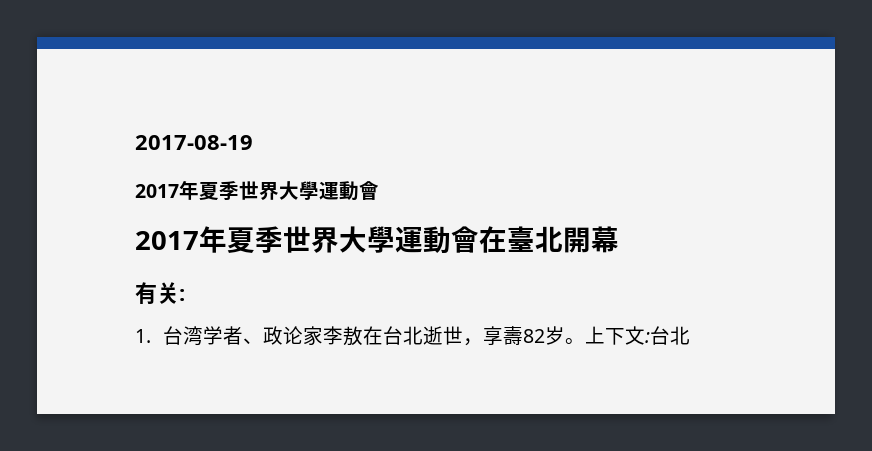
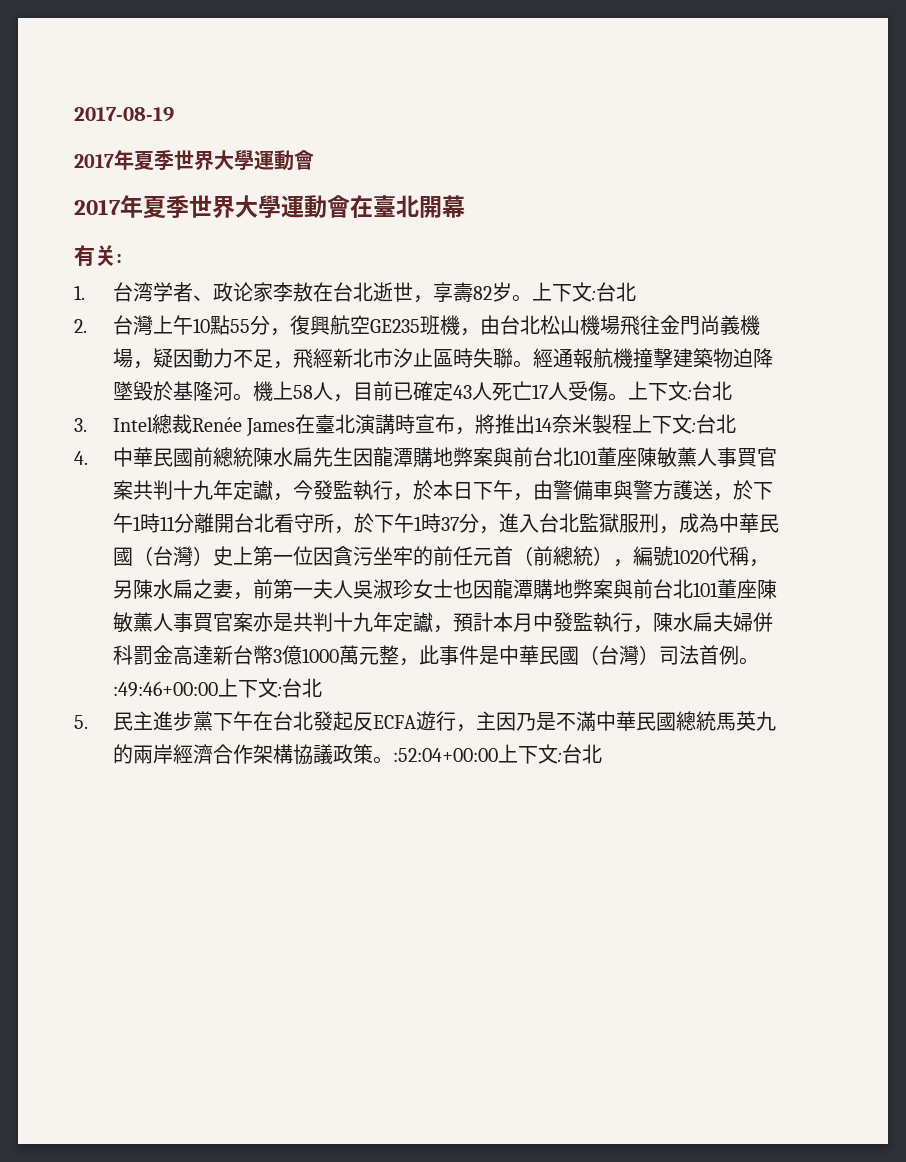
(690, 335) none -> [74,315,760,336] [112,348,773,369] [112,381,732,402] [74,414,737,437] [74,447,777,468] [112,480,773,501] [112,513,779,534] [112,546,769,567] [112,579,777,600] [112,612,773,633] [112,645,759,666] [112,678,322,698] [74,711,776,732] [112,744,602,765] // 2.台灣上午10點55分，復興航空GE235班機，由台北松山機場飛往金門尚義機場，疑因動力不足，飛經新北市汐止區時失聯。經通報航機撞擊建築物迫降墜毀於基隆河。機上58人，目前已確定43人死亡17人受傷。上下文:台北 // 3. Intel總裁Renée James在臺北演講時宣布，將推出14奈米製程上下文:台北 // 4.中華民國前總統陳水扁先生因龍潭購地弊案與前台北101董座陳敏薰人事買官案共判十九年定讞，今發監執行，於本日下午，由警備車與警方護送，於下午1時11分離開台北看守所，於下午1時37分，進入台北監獄服刑，成為中華民國（台灣）史上第一位因貪污坐牢的前任元首（前總統），編號1020代稱，另陳水扁之妻，前第一夫人吳淑珍女士也因龍潭購地弊案與前台北101董座陳敏薰人事買官案亦是共判十九年定讞，預計本月中發監執行，陳水扁夫婦併科罰金高達新台幣3億1000萬元整，此事件是中華民國（台灣）司法首例。:49:46+00:00上下文:台北 // 5.民主進步黨下午在台北發起反ECFA遊行，主因乃是不滿中華民國總統馬英九的兩岸經濟合作架構協議政策。:52:04+00:00上下文:台北

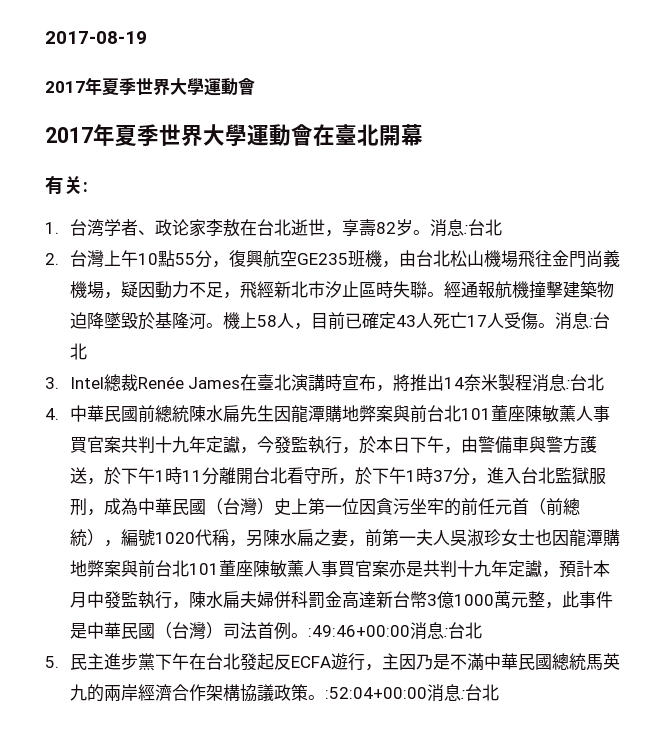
[531,282,592,302] 上下文 -> [429,219,464,237] 消息
[627,381,688,401] 上下文 -> [554,312,589,330] 消息
[632,414,693,434] 上下文 -> [532,374,567,392] 消息
[217,678,278,698] 上下文 -> [409,622,444,640] 消息
[497,744,558,764] 上下文 -> [426,684,461,702] 消息

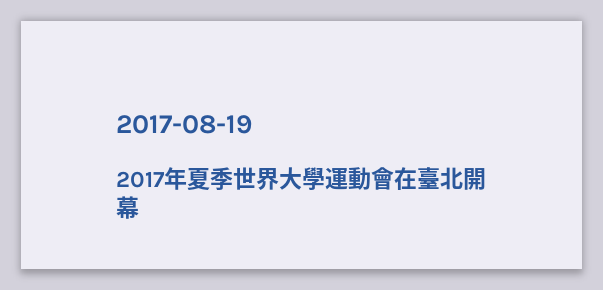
[45,124,423,146] [45,176,88,194] [45,219,502,237] [45,250,620,268] [69,281,614,299] [69,312,610,330] [69,343,87,360] [45,374,605,392] [45,405,610,423] [69,436,597,454] [69,467,606,485] [69,498,580,516] [69,529,620,547] [69,560,610,578] [69,591,613,609] [69,622,482,640] [45,653,620,671] [69,684,499,702] // 2017年夏季世界大學運動會在臺北開幕 // 有关: // 1.台湾学者、政论家李敖在台北逝世，享壽82岁。消息:台北 // 2.台灣上午10點55分，復興航空GE235班機，由台北松山機場飛往金門尚義機場，疑因動力不足，飛經新北市汐止區時失聯。經通報航機撞擊建築物迫降墜毀於基隆河。機上58人，目前已確定43人死亡17人受傷。消息:台北 // 3. Intel總裁Renée James在臺北演講時宣布，將推出14奈米製程消息:台北 // 4.中華民國前總統陳水扁先生因龍潭購地弊案與前台北101董座陳敏薰人事買官案共判十九年定讞，今發監執行，於本日下午，由警備車與警方護送，於下午1時11分離開台北看守所，於下午1時37分，進入台北監獄服刑，成為中華民國（台灣）史上第一位因貪污坐牢的前任元首（前總統），編號1020代稱，另陳水扁之妻，前第一夫人吳淑珍女士也因龍潭購地弊案與前台北101董座陳敏薰人事買官案亦是共判十九年定讞，預計本月中發監執行，陳水扁夫婦併科罰金高達新台幣3億1000萬元整，此事件是中華民國（台灣）司法首例。:49:46+00:00消息:台北 // 5.民主進步黨下午在台北發起反ECFA遊行，主因乃是不滿中華民國總統馬英九的兩岸經濟合作架構協議政策。:52:04+00:00消息:台北 -> [394,167,486,190] [116,196,139,219] 在臺北開幕

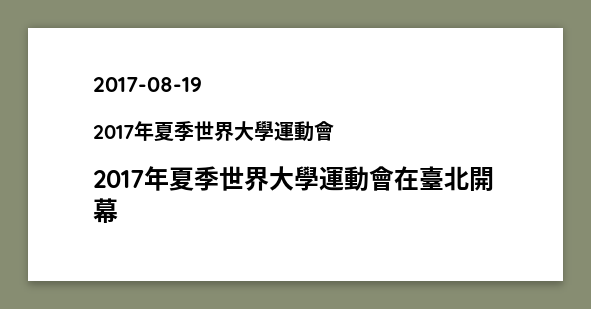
(394, 178) none -> [93,166,394,191] // 2017年夏季世界大學運動會

